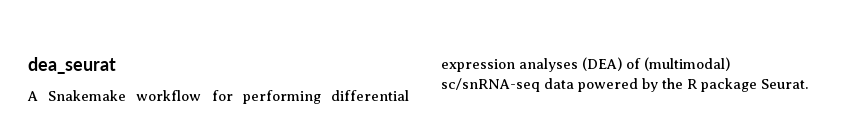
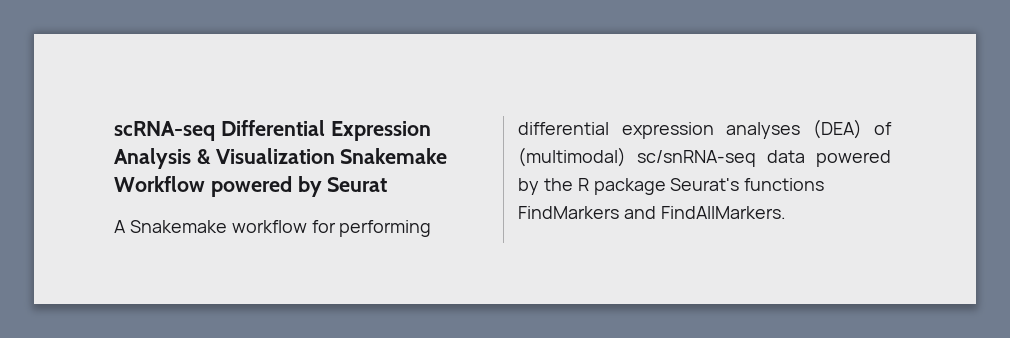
[28,57,116,74] dea_seurat -> [114,120,431,141] [114,148,448,169] [114,176,388,197] scRNA-seq Differential Expression Analysis & Visualization Snakemake Workflow powered by Seurat
[761,79,808,89] Seurat. -> [670,178,825,191] [518,206,786,219] Seurat's functions FindMarkers and FindAllMarkers.

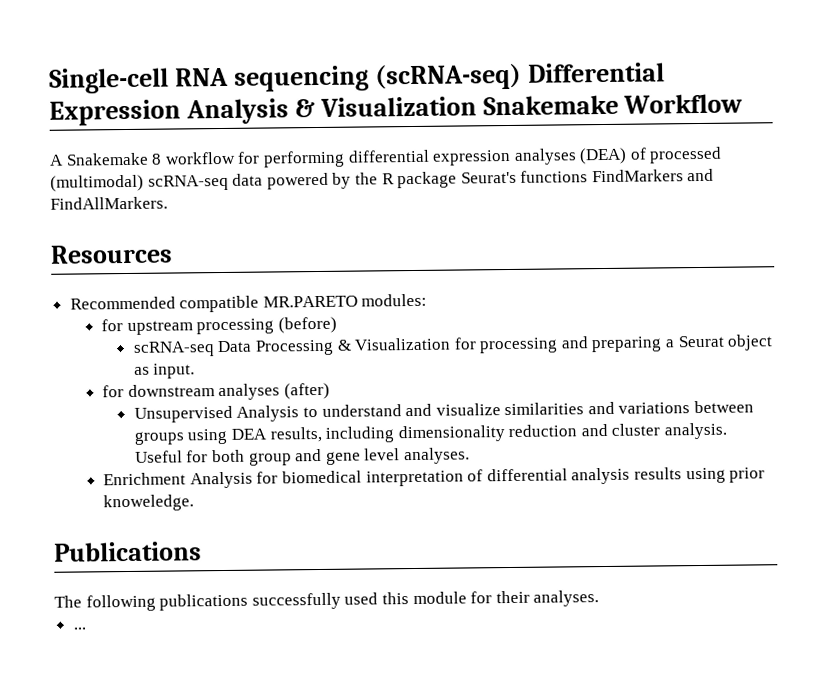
[114,121,215,141] scRNA-seq -> [49,63,522,94] Single-cell RNA sequencing (scRNA-seq)
[210,176,388,197] powered by Seurat -> (744, 103) none
(227, 226) none -> [151,153,163,165] 8
[518,147,756,167] (multimodal) sc/snRNA-seq -> [649,146,723,164] [50,174,229,192] processed (multimodal) scRNA-seq
(786, 212) none -> [50,244,173,264] [69,293,428,313] [101,316,337,336] [132,334,774,357] [133,363,196,379] [102,382,330,401] [133,400,755,423] [133,422,728,445] [134,447,470,466] [103,467,766,489] [103,494,195,512] [54,541,202,562] [54,590,600,612] [72,627,86,630] // Resources // Recommended compatible MR.PARETO modules: // for upstream processing (before) // scRNA-seq Data Processing & Visualization for processing and preparing a Seurat object as input. // for downstream analyses (after) // Unsupervised Analysis to understand and visualize similarities and variations between groups using DEA results, including dimensionality reduction and cluster analysis. Useful for both group and gene level analyses. // Enrichment Analysis for biomedical interpretation of differential analysis results using prior knoweledge. // Publications // The following publications successfully used this module for their analyses. // ...

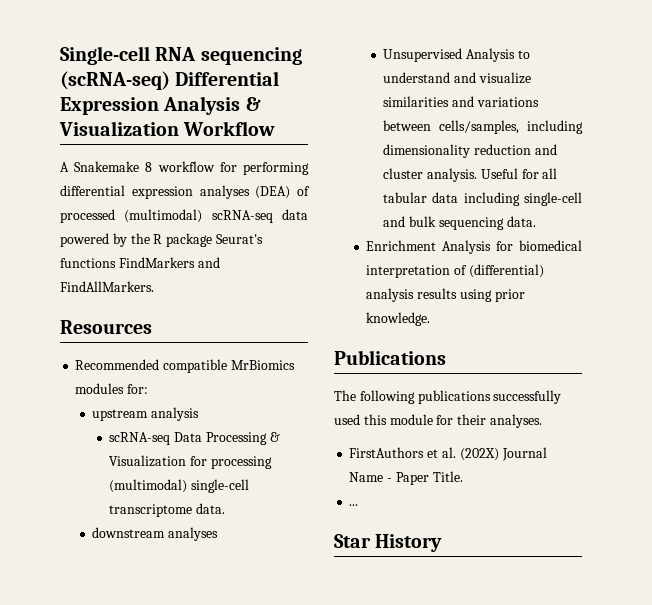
[482,94,619,116] Snakemake -> (179, 128) none
[262,293,428,308] [101,316,337,336] MR.PARETO modules: // for upstream processing (before) -> [230,360,295,370] [75,383,149,394] [92,407,200,421] MrBiomics modules for: // upstream analysis
[560,334,774,353] [133,363,196,379] [102,385,125,398] and preparing a Seurat object as input. // for -> [109,479,249,493] [109,503,225,517] (multimodal) single-cell transcriptome data. //
[283,382,330,400] (after) -> (219, 534) none
[133,426,322,445] groups using DEA results, -> [439,120,520,134] cells/samples,
[211,447,470,466] both group and gene level analyses. -> [542,168,558,179] [383,192,582,206] [383,216,536,230] all tabular data including single-cell and bulk sequencing data.
[486,468,568,482] differential -> [468,264,544,278] (differential)
[103,494,195,512] knoweledge. -> [366,312,431,326] knowledge.
(600, 598) none -> [349,447,547,461] [349,471,463,485] // FirstAuthors et al. (202X) Journal Name - Paper Title.
(86, 628) none -> [334,534,443,552] // Star History

